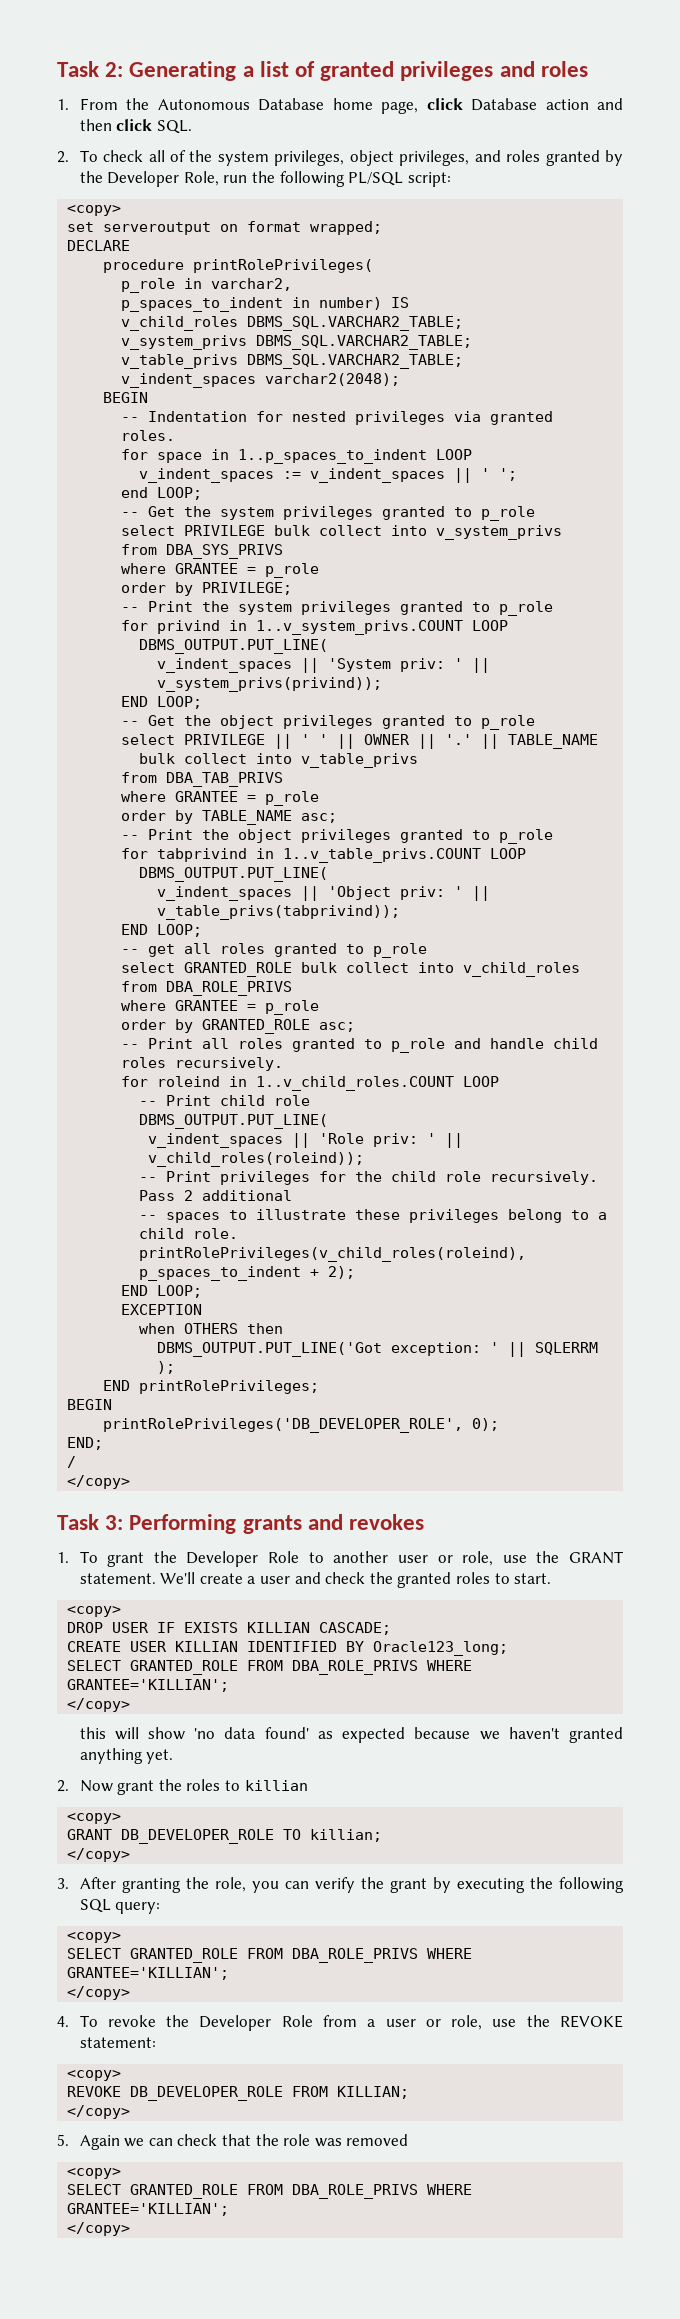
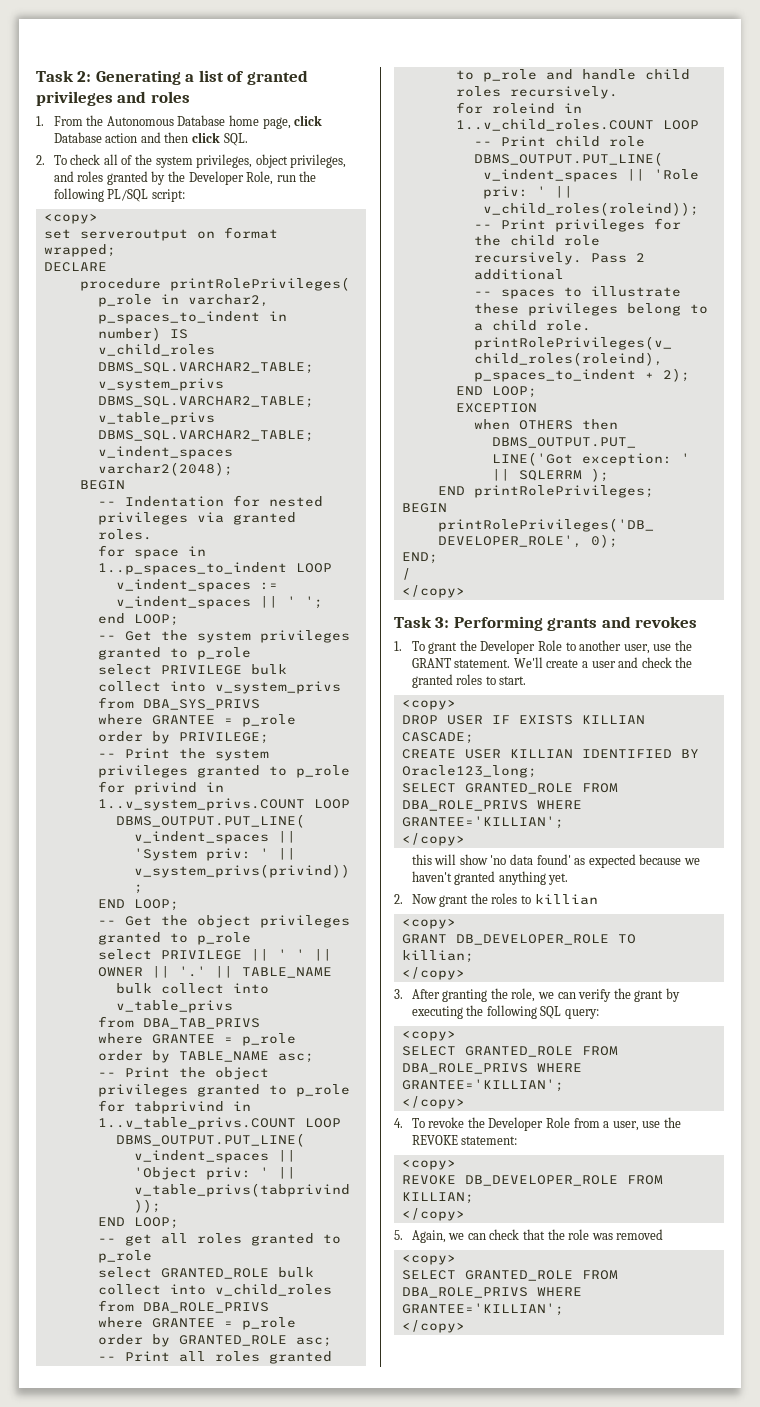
[397,1551,494,1566] user or role, -> [623,644,650,654] user,
[251,1881,279,1893] you -> [538,992,555,999] we
[385,2015,483,2030] user or role, -> [612,1121,639,1131] user,
[79,2135,120,2150] Again -> [411,1230,446,1243] Again,

